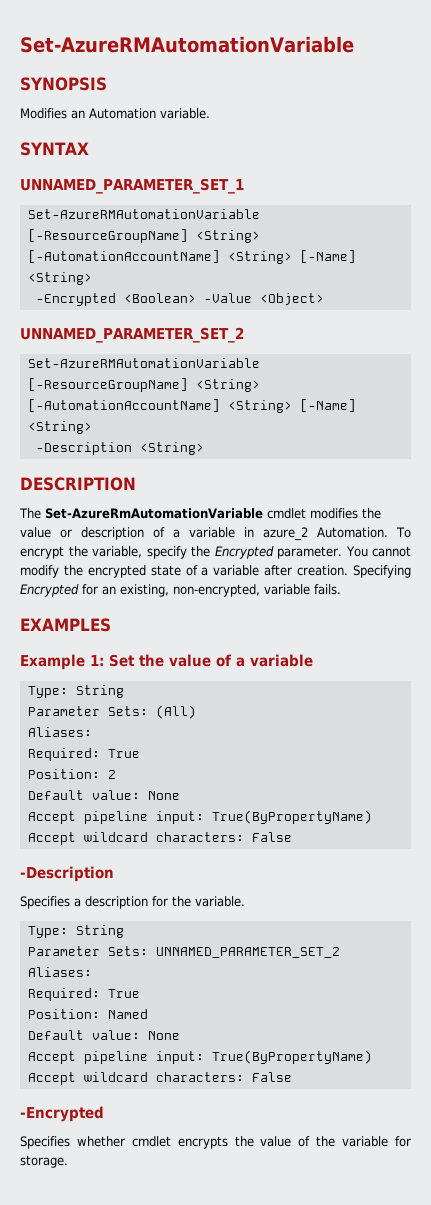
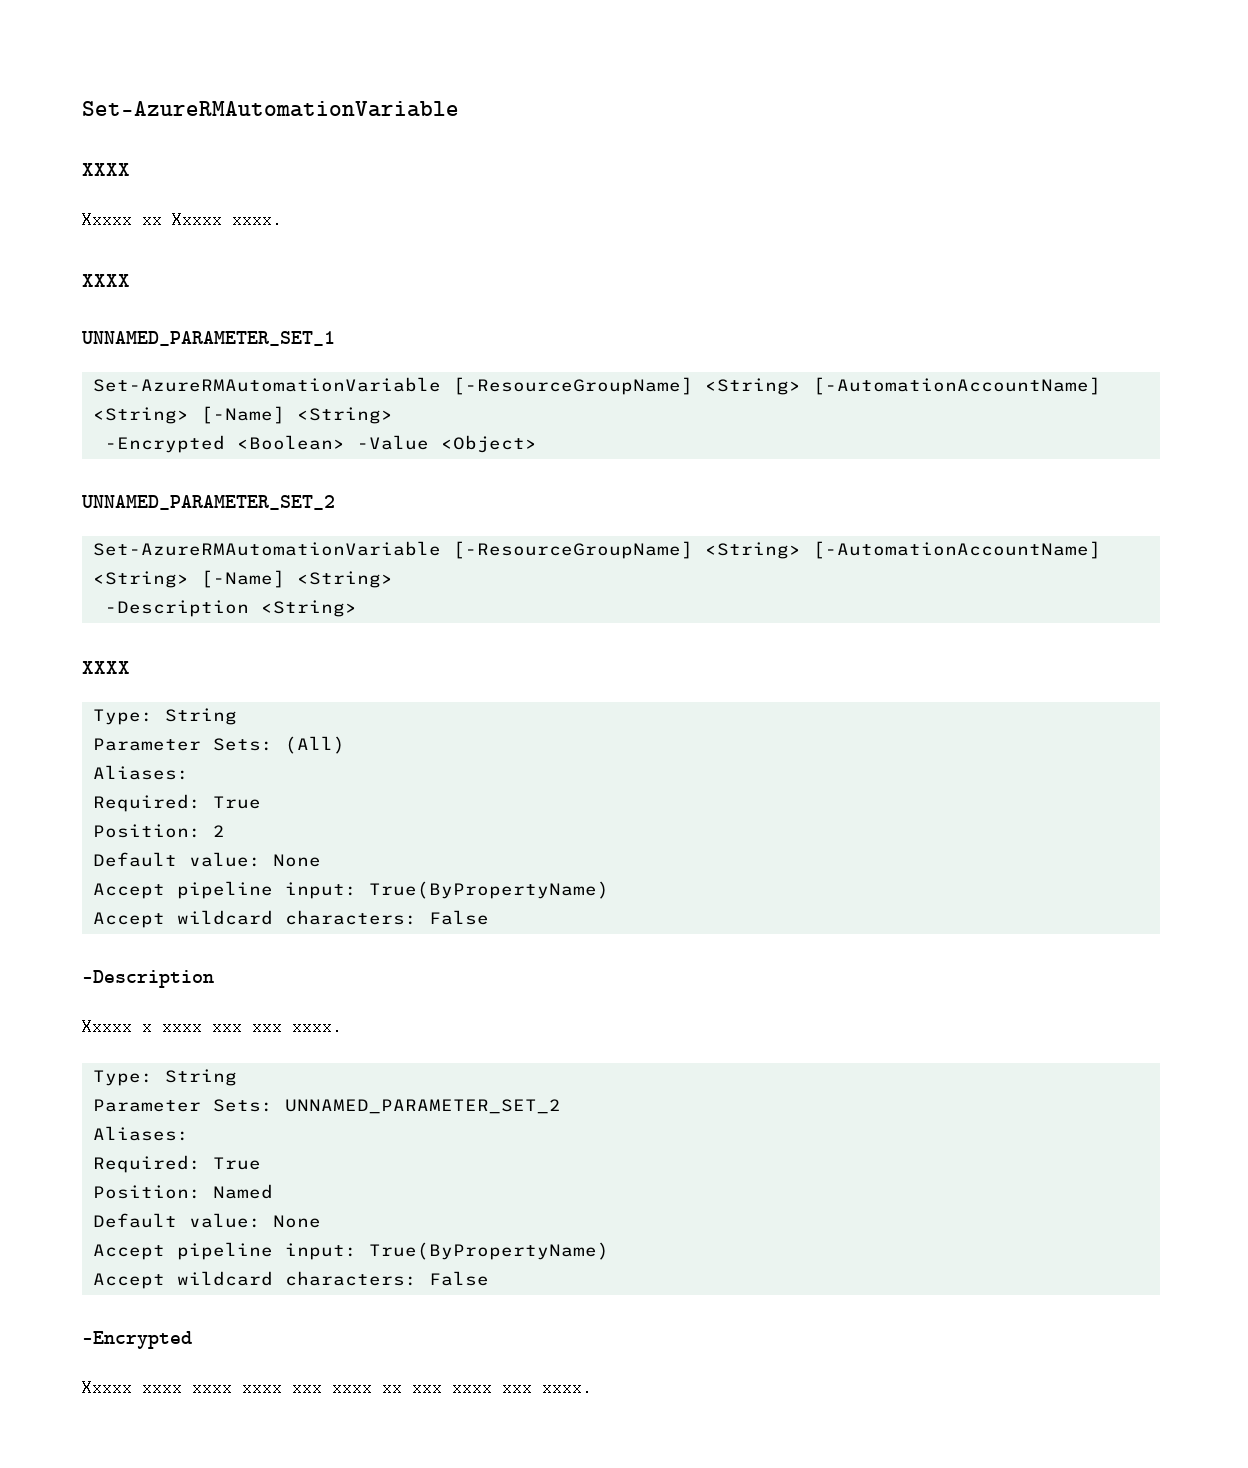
[20,77,107,91] [20,108,210,119] [20,142,89,156] SYNOPSIS // Modifies an Automation variable. // SYNTAX -> [82,163,130,176] [82,211,282,229] [82,274,130,287] XXXX // Xxxxx xx Xxxxx xxxx. // XXXX
[20,477,136,491] [19,508,381,519] [20,527,412,541] [20,546,411,559] [20,565,411,578] [20,584,341,597] [20,618,111,632] [20,654,313,670] DESCRIPTION // The Set-AzureRmAutomationVariable cmdlet modifies the value or description of a variable in azure_2 Automation. To encrypt the variable, specify the Encrypted parameter. You cannot modify the encrypted state of a variable after creation. Specifying Encrypted for an existing, non-encrypted, variable fails. // EXAMPLES // Example 1: Set the value of a variable -> [82,661,130,674] XXXX
[20,896,245,909] Specifies a description for the variable. -> [82,1018,342,1036] Xxxxx x xxxx xxx xxx xxxx.
[20,1136,412,1149] [20,1155,68,1168] Specifies whether cmdlet encrypts the value of the variable for storage. -> [82,1379,592,1397] Xxxxx xxxx xxxx xxxx xxx xxxx xx xxx xxxx xxx xxxx.

